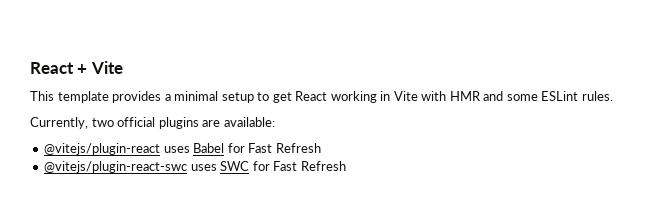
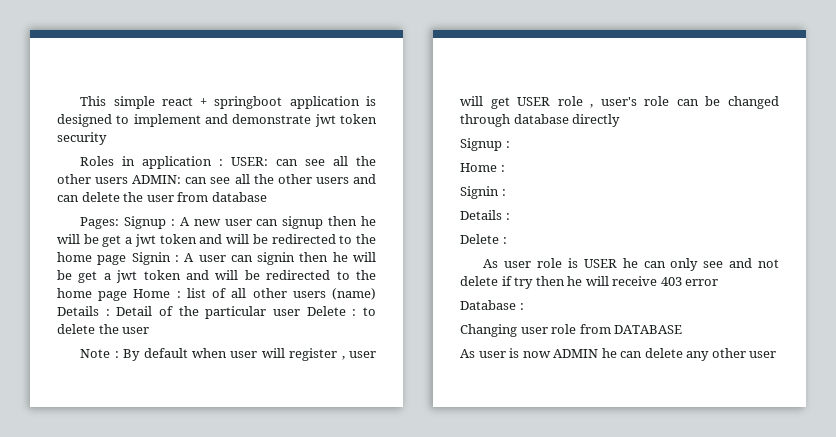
[30,61,123,74] [30,91,613,103] [30,117,275,129] [44,143,321,155] [44,161,346,173] React + Vite // This template provides a minimal setup to get React working in Vite with HMR and some ESLint rules. // Currently, two official plugins are available: // @vitejs/plugin-react uses Babel for Fast Refresh // @vitejs/plugin-react-swc uses SWC for Fast Refresh -> [80,96,376,109] [57,114,377,127] [57,132,107,145] [80,156,377,169] [57,174,376,184] [57,192,267,202] [80,216,376,229] [57,234,376,247] [57,252,377,265] [57,270,376,283] [57,288,377,301] [57,306,376,319] [57,324,150,334] [80,348,376,361] [460,96,779,109] [460,114,621,127] [460,138,510,151] [460,163,505,172] [460,186,506,199] [460,210,510,220] [460,234,507,244] [483,258,779,271] [460,276,719,289] [460,300,524,310] [460,324,683,337] [460,348,777,361] This simple react + springboot application is designed to implement and demonstrate jwt token security // Roles in application : USER: can see all the other users ADMIN: can see all the other users and can delete the user from database // Pages: Signup : A new user can signup then he will be get a jwt token and will be redirected to the home page Signin : A user can signin then he will be get a jwt token and will be redirected to the home page Home : list of all other users (name) Details : Detail of the particular user Delete : to delete the user // Note : By default when user will register , user will get USER role , user's role can be changed through database directly // Signup : // Home : // Signin : // Details : // Delete : // As user role is USER he can only see and not delete if try then he will receive 403 error // Database : // Changing user role from DATABASE // As user is now ADMIN he can delete any other user

